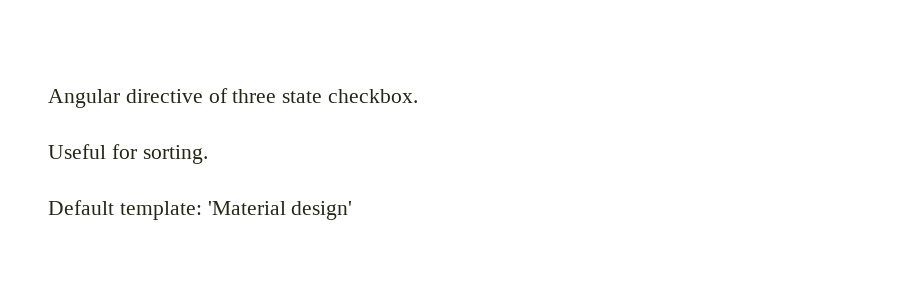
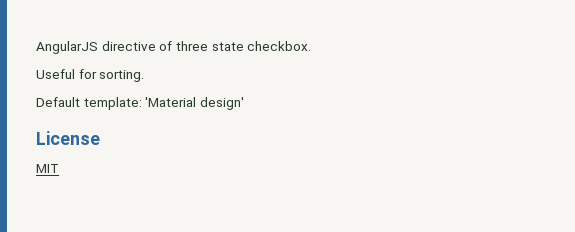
[48,89,120,108] Angular -> [36,41,98,54] AngularJS
(353, 210) none -> [36,131,100,145] [36,164,59,173] // License // MIT

